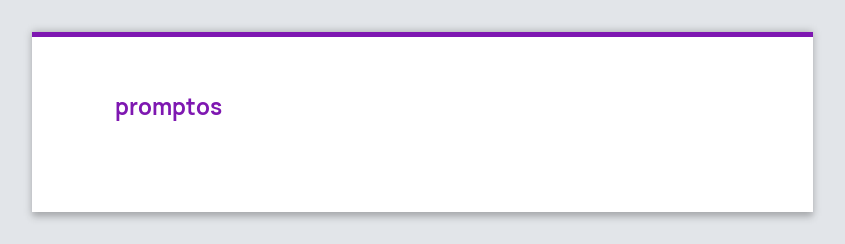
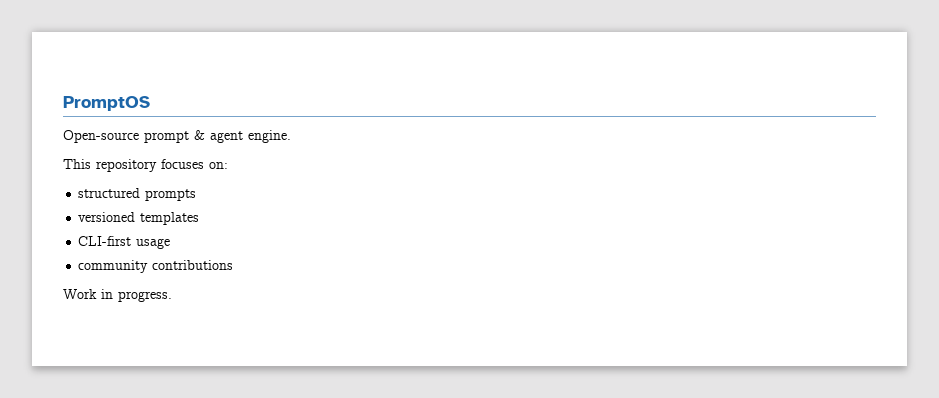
[115,98,222,121] promptos -> [63,96,150,111] [63,130,291,143] [63,159,228,172] [78,188,197,201] [78,212,200,225] [78,236,171,249] [78,260,234,273] [63,289,172,302] PromptOS // Open-source prompt & agent engine. // This repository focuses on: // structured prompts // versioned templates // CLI-first usage // community contributions // Work in progress.

